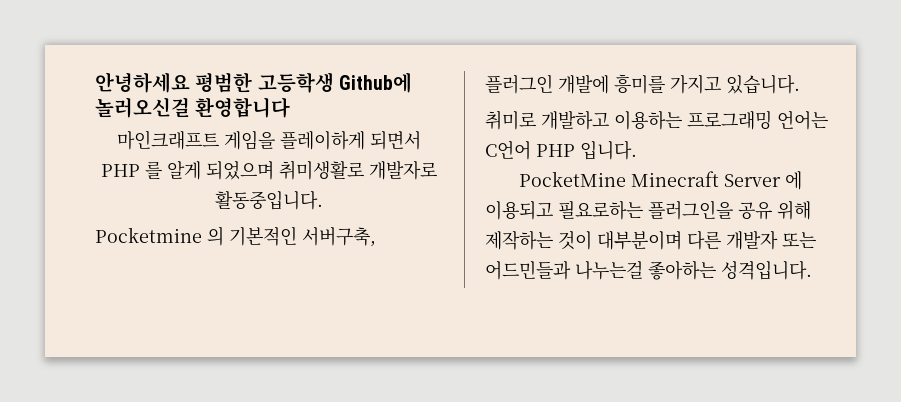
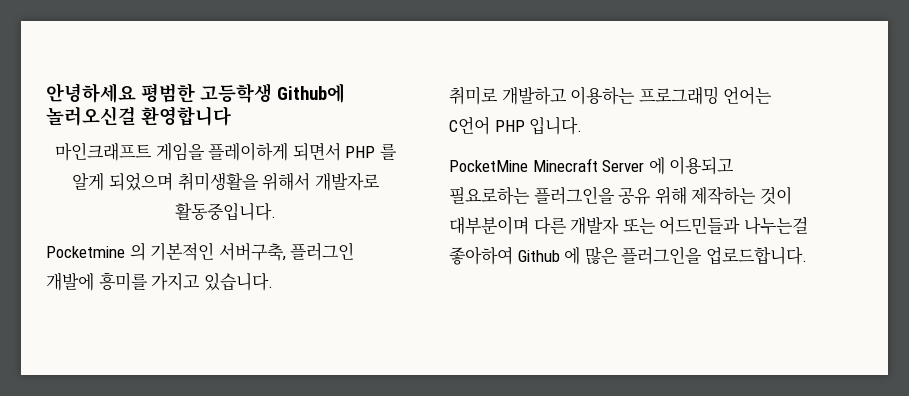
[278,160,364,180] 취미생활로 -> [177,172,311,191] 취미생활을 위해서
[648,260,812,280] 좋아하는 성격입니다. -> [449,246,807,265] 좋아하여 Github 에 많은 플러그인을 업로드합니다.

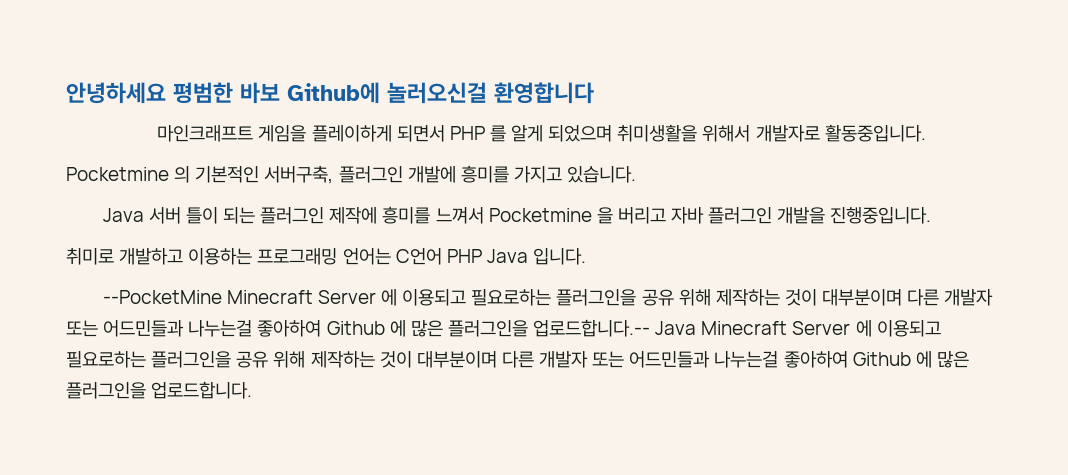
[199,83,272,103] 고등학생 -> [240,82,280,104] 바보
(273, 282) none -> [102,206,932,224] // Java 서버 틀이 되는 플러그인 제작에 흥미를 느껴서 Pocketmine 을 버리고 자바 플러그인 개발을 진행중입니다.
(525, 126) none -> [486,249,528,263] Java
[449,160,528,172] PocketMine -> [102,289,994,306] [66,319,697,337] --PocketMine Minecraft Server 에 이용되고 필요로하는 플러그인을 공유 위해 제작하는 것이 대부분이며 다른 개발자 또는 어드민들과 나누는걸 좋아하여 Github 에 많은 플러그인을 업로드합니다.-- Java

